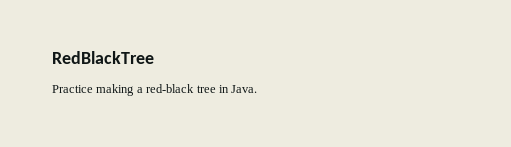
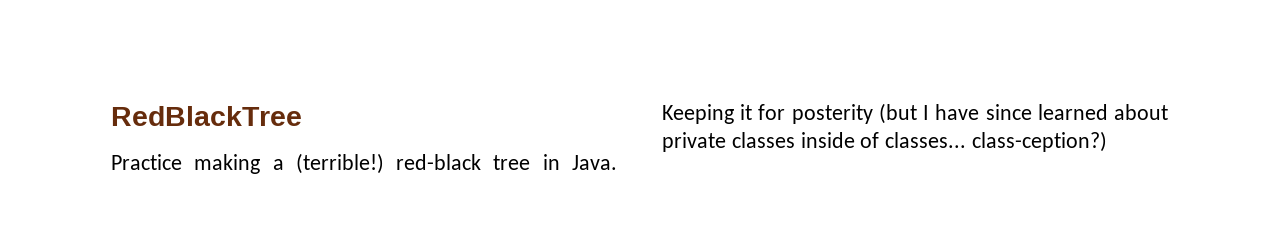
(143, 90) none -> [295,153,384,174] (terrible!)
(258, 89) none -> [662,103,1168,124] [662,131,1108,152] Keeping it for posterity (but I have since learned about private classes inside of classes... class-ception?)

